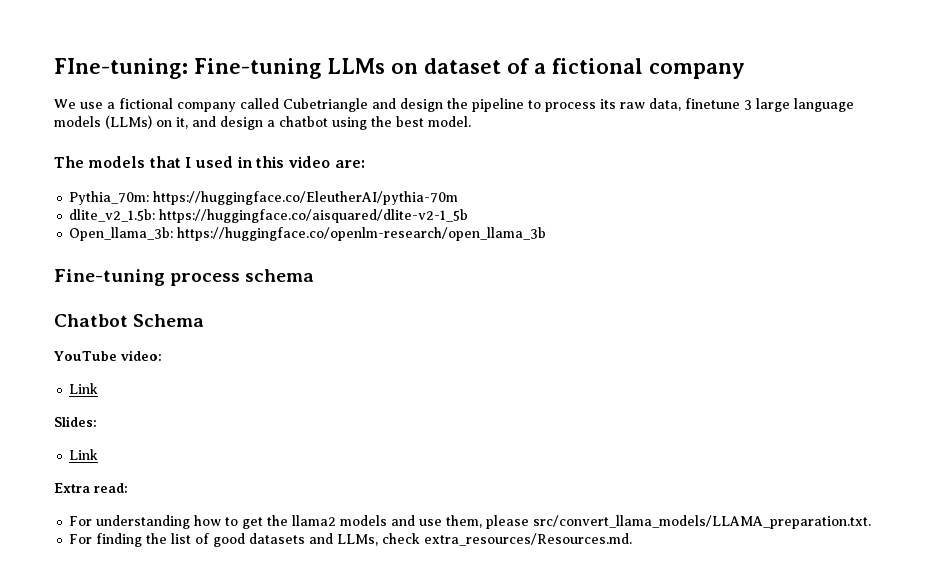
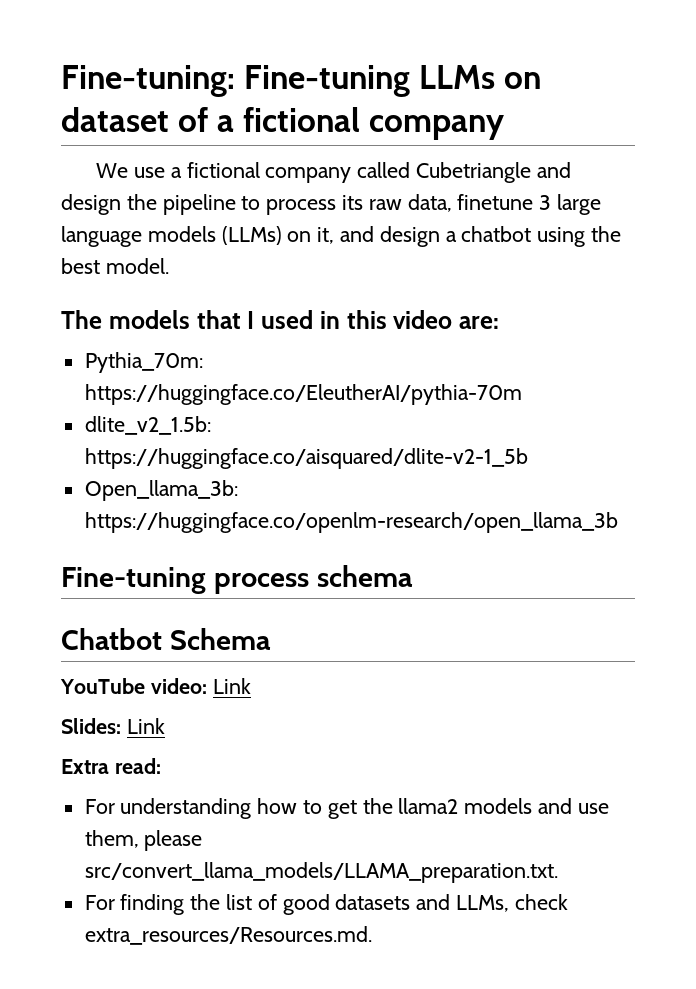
[54,58,188,79] FIne-tuning: -> [61,65,235,97] Fine-tuning:
(162, 355) // -> (207, 686) none
(97, 421) // -> (121, 726) none

